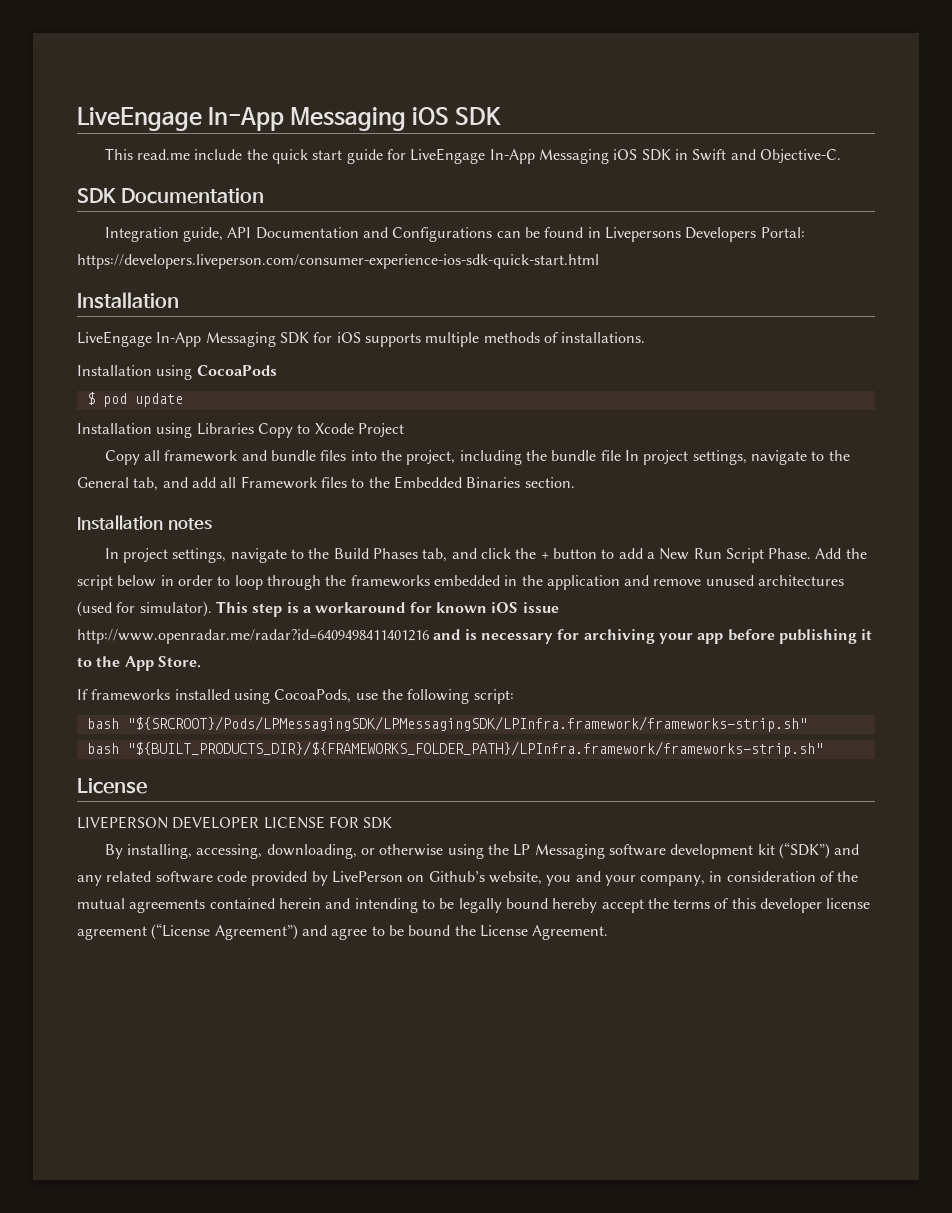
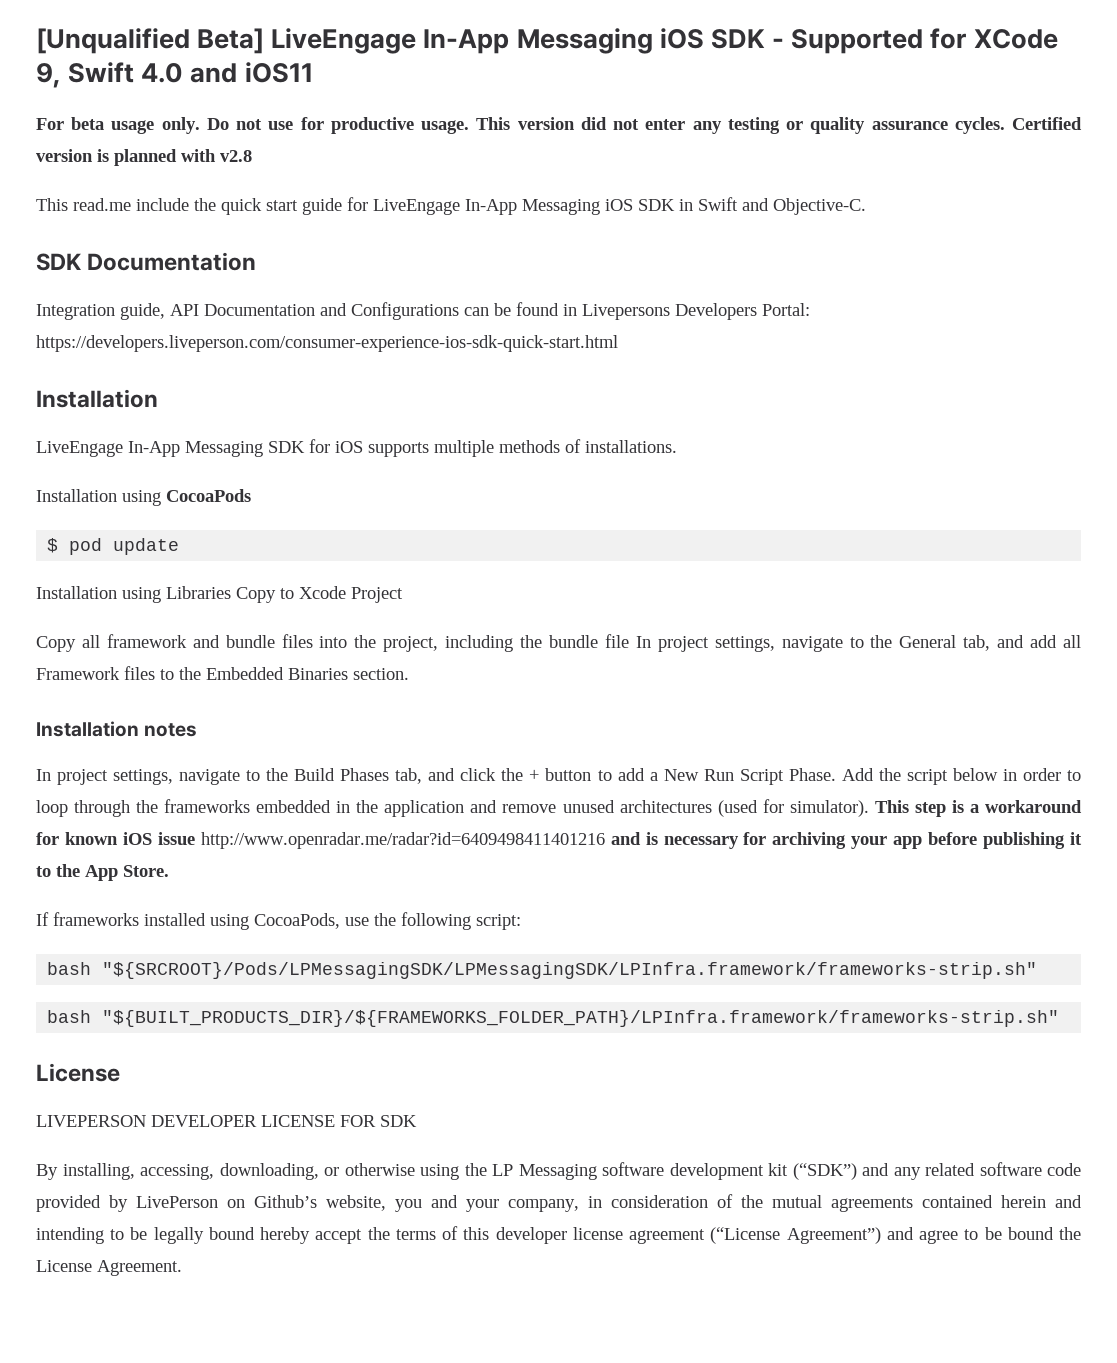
[77,107,502,131] LiveEngage In-App Messaging iOS SDK -> [36,28,1058,54] [36,62,313,88] [36,117,1082,134] [36,149,252,166] [Unqualified Beta] LiveEngage In-App Messaging iOS SDK - Supported for XCode 9, Swift 4.0 and iOS11 // For beta usage only. Do not use for productive usage. This version did not enter any testing or quality assurance cycles. Certified version is planned with v2.8

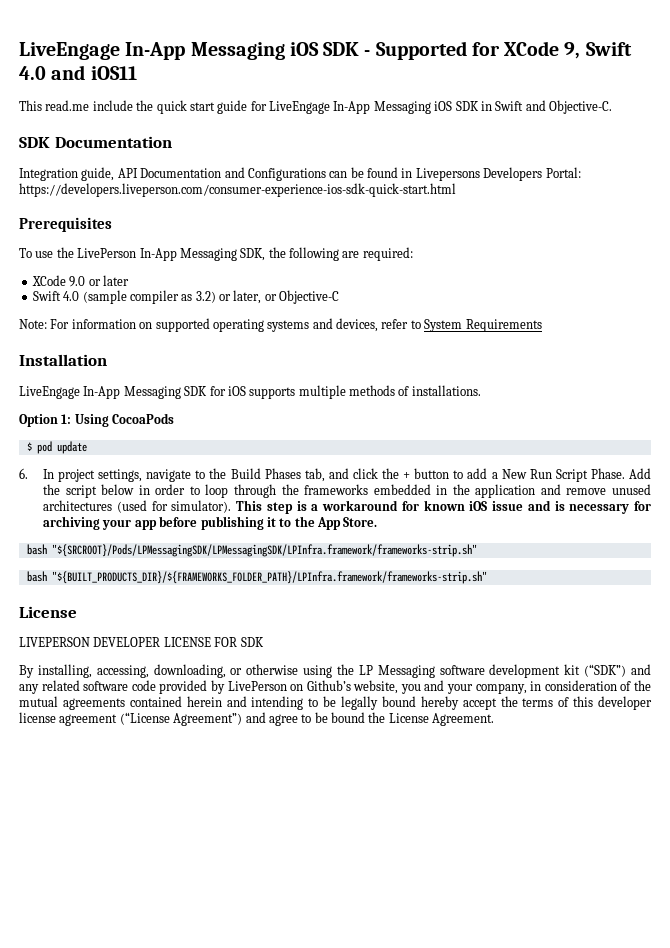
[36,28,265,54] [Unqualified Beta] -> (19, 51) none
[36,117,1082,134] [36,149,252,166] // For beta usage only. Do not use for productive usage. This version did not enter any testing or quality assurance cycles. Certified version is planned with v2.8 -> (137, 73) none
(618, 343) none -> [19,217,112,232] [19,247,413,261] [31,275,129,287] [32,290,340,304] [19,318,542,332] // Prerequisites // To use the LivePerson In-App Messaging SDK, the following are required: // XCode 9.0 or later // Swift 4.0 (sample compiler as 3.2) or later, or Objective-C // Note: For information on supported operating systems and devices, refer to System Requirements
[36,489,161,506] Installation using -> [19,414,109,427] Option 1: Using
[36,586,403,603] [36,634,1081,652] [36,666,409,680] [36,721,198,737] Installation using Libraries Copy to Xcode Project // Copy all framework and bundle files into the project, including the bundle file In project settings, navigate to the General tab, and add all Framework files to the Embedded Binaries section. // Installation notes // -> [19,468,28,479] 6.
[200,832,605,849] http://www.openradar.me/radar?id=6409498411401216 -> (523, 506) none
[36,912,521,930] // If frameworks installed using CocoaPods, use the following script: -> (378, 522) none

